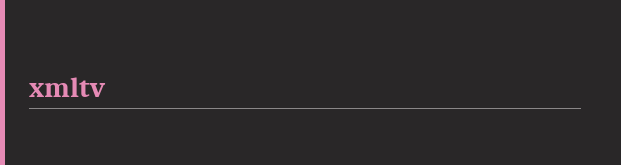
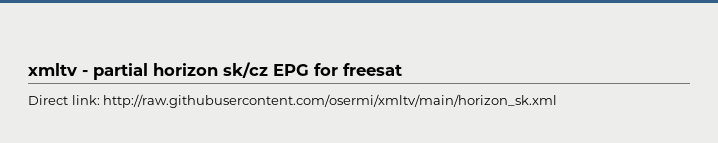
(106, 87) none -> [82,62,402,80] [28,94,558,108] - partial horizon sk/cz EPG for freesat // Direct link: http://raw.githubusercontent.com/osermi/xmltv/main/horizon_sk.xml

